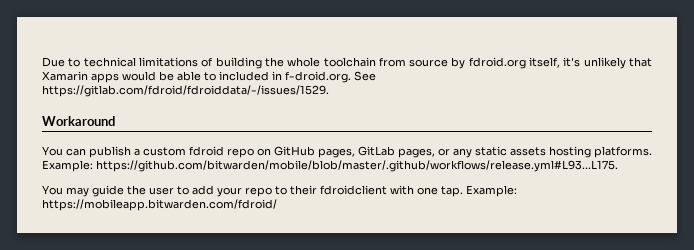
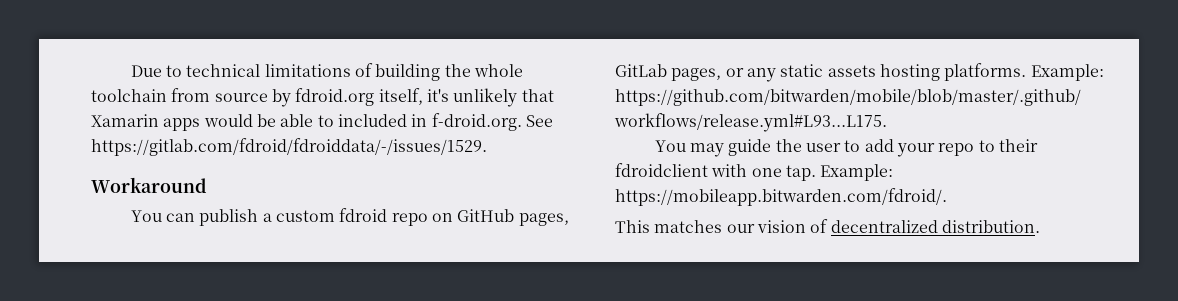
[42,199,277,211] https://mobileapp.bitwarden.com/fdroid/ -> [615,188,947,206] [615,219,1040,233] https://mobileapp.bitwarden.com/fdroid/. // This matches our vision of decentralized distribution.

